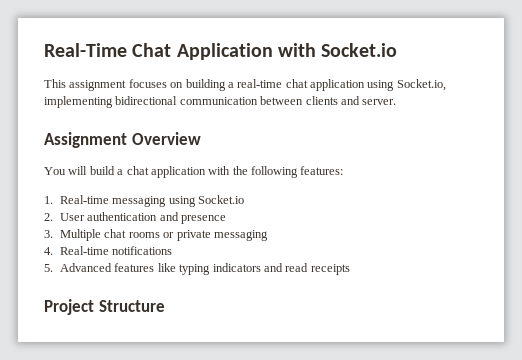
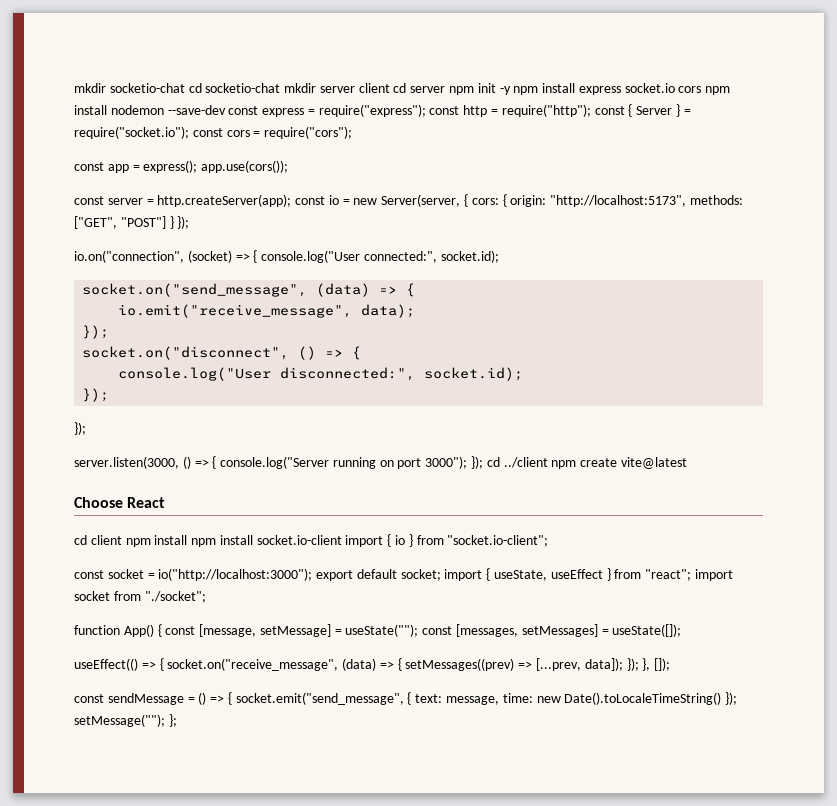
[44,43,398,60] [44,79,446,91] [44,96,397,108] [44,132,201,148] [44,166,344,178] [44,195,245,207] [44,212,227,224] [44,229,268,241] [44,246,173,255] [44,263,350,275] [44,299,165,315] Real-Time Chat Application with Socket.io // This assignment focuses on building a real-time chat application using Socket.io, implementing bidirectional communication between clients and server. // Assignment Overview // You will build a chat application with the following features: // 1. Real-time messaging using Socket.io // 2. User authentication and presence // 3. Multiple chat rooms or private messaging // 4. Real-time notifications // 5. Advanced features like typing indicators and read receipts // Project Structure -> [74,83,731,95] [74,104,691,117] [74,126,353,139] [74,160,289,173] [74,194,743,207] [74,216,190,229] [74,250,499,263] [82,283,416,297] [118,304,416,318] [82,325,110,339] [82,346,362,360] [118,367,524,381] [82,388,110,402] [74,422,86,435] [74,456,687,469] [74,497,166,508] [74,534,549,547] [74,568,733,581] [74,591,206,603] [74,624,682,637] [74,658,671,671] [74,692,738,705] [74,714,177,727] mkdir socketio-chat cd socketio-chat mkdir server client cd server npm init -y npm install express socket.io cors npm install nodemon --save-dev const express = require("express"); const http = require("http"); const { Server } = require("socket.io"); const cors = require("cors"); // const app = express(); app.use(cors()); // const server = http.createServer(app); const io = new Server(server, { cors: { origin: "http://localhost:5173", methods: ["GET", "POST"] } }); // io.on("connection", (socket) => { console.log("User connected:", socket.id); // socket.on("send_message", (data) => { // io.emit("receive_message", data); // }); // socket.on("disconnect", () => { // console.log("User disconnected:", socket.id); // }); // }); // server.listen(3000, () => { console.log("Server running on port 3000"); }); cd ../client npm create vite@latest // Choose React // cd client npm install npm install socket.io-client import { io } from "socket.io-client"; // const socket = io("http://localhost:3000"); export default socket; import { useState, useEffect } from "react"; import socket from "./socket"; // function App() { const [message, setMessage] = useState(""); const [messages, setMessages] = useState([]); // useEffect(() => { socket.on("receive_message", (data) => { setMessages((prev) => [...prev, data]); }); }, []); // const sendMessage = () => { socket.emit("send_message", { text: message, time: new Date().toLocaleTimeString() }); setMessage(""); };

